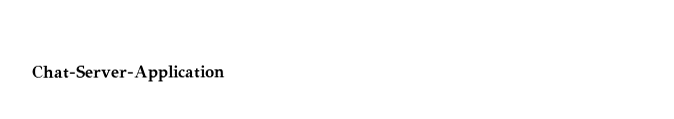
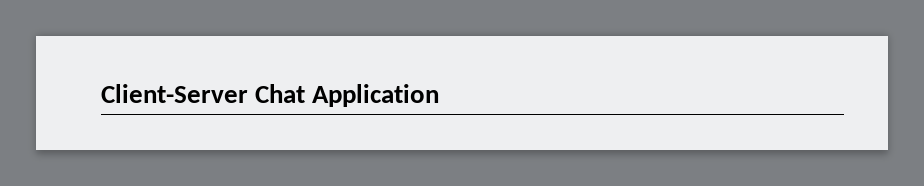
[32,64,226,82] Chat-Server-Application -> [101,84,440,107] Client-Server Chat Application

